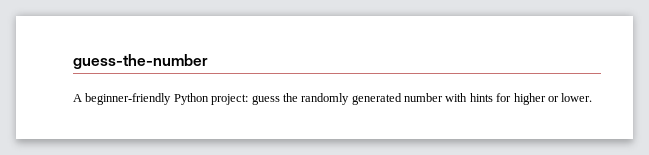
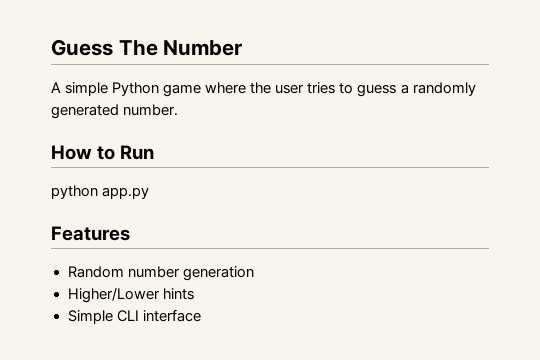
[73,54,208,69] [73,93,593,105] guess-the-number // A beginner-friendly Python project: guess the randomly generated number with hints for higher or lower. -> [51,39,243,56] [51,82,476,97] [51,104,179,119] [51,145,155,160] [51,185,150,199] [51,226,130,241] [67,266,254,281] [67,287,194,303] [67,309,201,324] Guess The Number // A simple Python game where the user tries to guess a randomly generated number. // How to Run // python app.py // Features // Random number generation // Higher/Lower hints // Simple CLI interface

